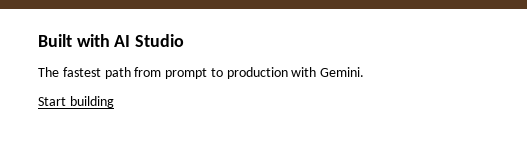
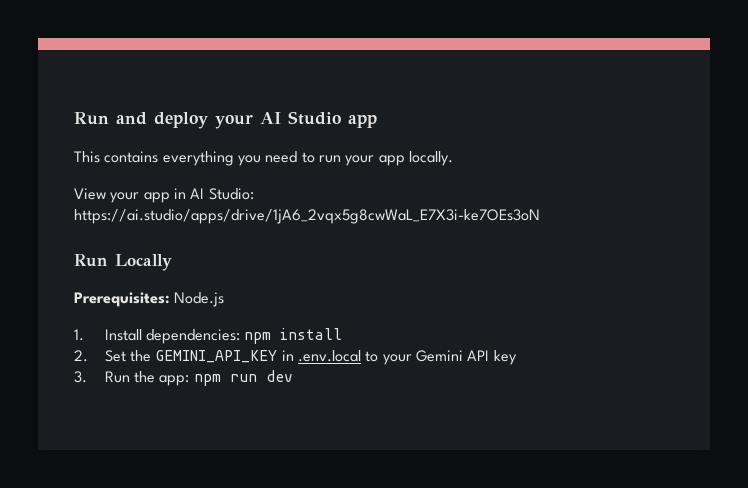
[38,34,185,47] [38,67,365,79] [38,96,114,108] Built with AI Studio // The fastest path from prompt to production with Gemini. // Start building -> [74,111,377,129] [74,151,453,166] [74,188,254,203] [74,209,540,224] [74,254,172,271] [74,292,225,307] [74,328,343,344] [74,350,517,365] [74,370,293,386] Run and deploy your AI Studio app // This contains everything you need to run your app locally. // View your app in AI Studio: https://ai.studio/apps/drive/1jA6_2vqx5g8cwWaL_E7X3i-ke7OEs3oN // Run Locally // Prerequisites: Node.js // 1. Install dependencies: npm install // 2. Set the GEMINI_API_KEY in .env.local to your Gemini API key // 3. Run the app: npm run dev

